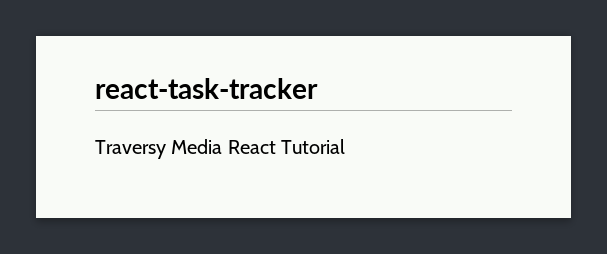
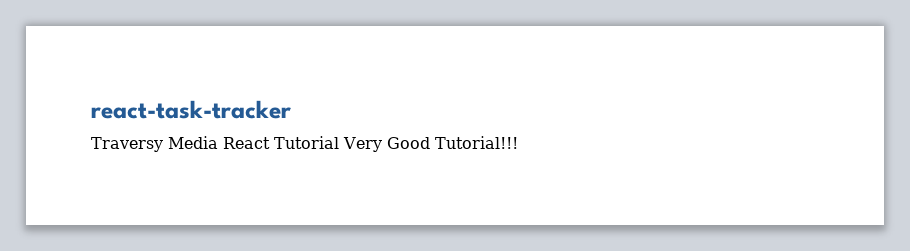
(346, 146) none -> [343,136,518,152] Very Good Tutorial!!!

